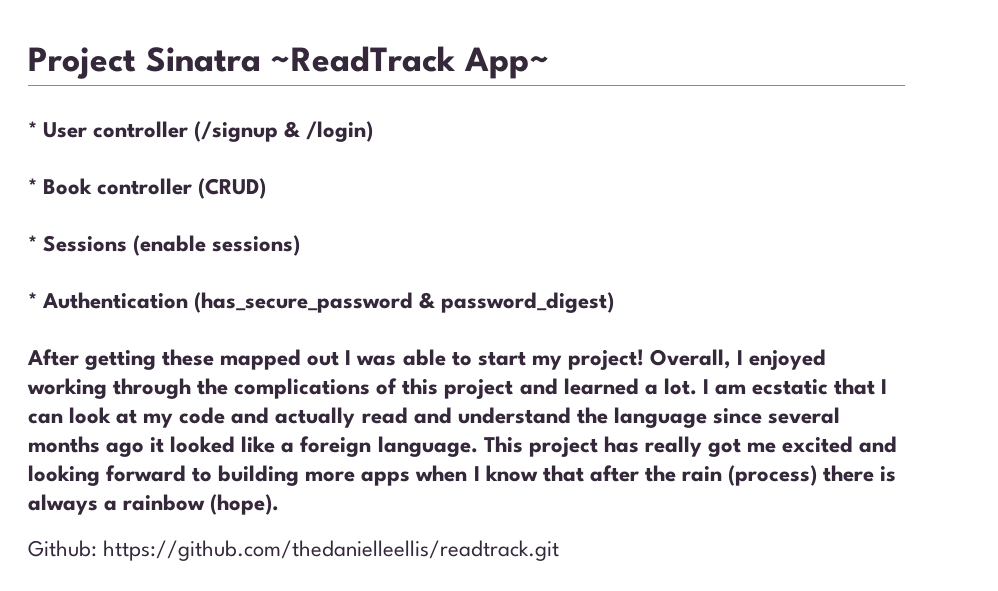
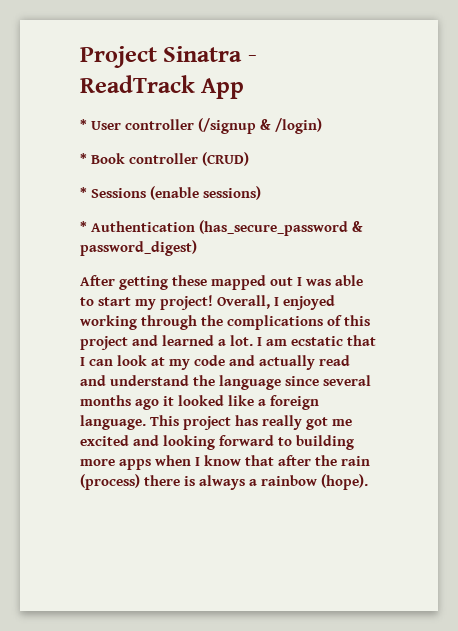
[270,46,550,79] ~ReadTrack App~ -> [247,55,257,62] [80,75,245,99] - ReadTrack App
[28,540,560,561] // Github: https://github.com/thedanielleellis/readtrack.git -> (369, 482) none

